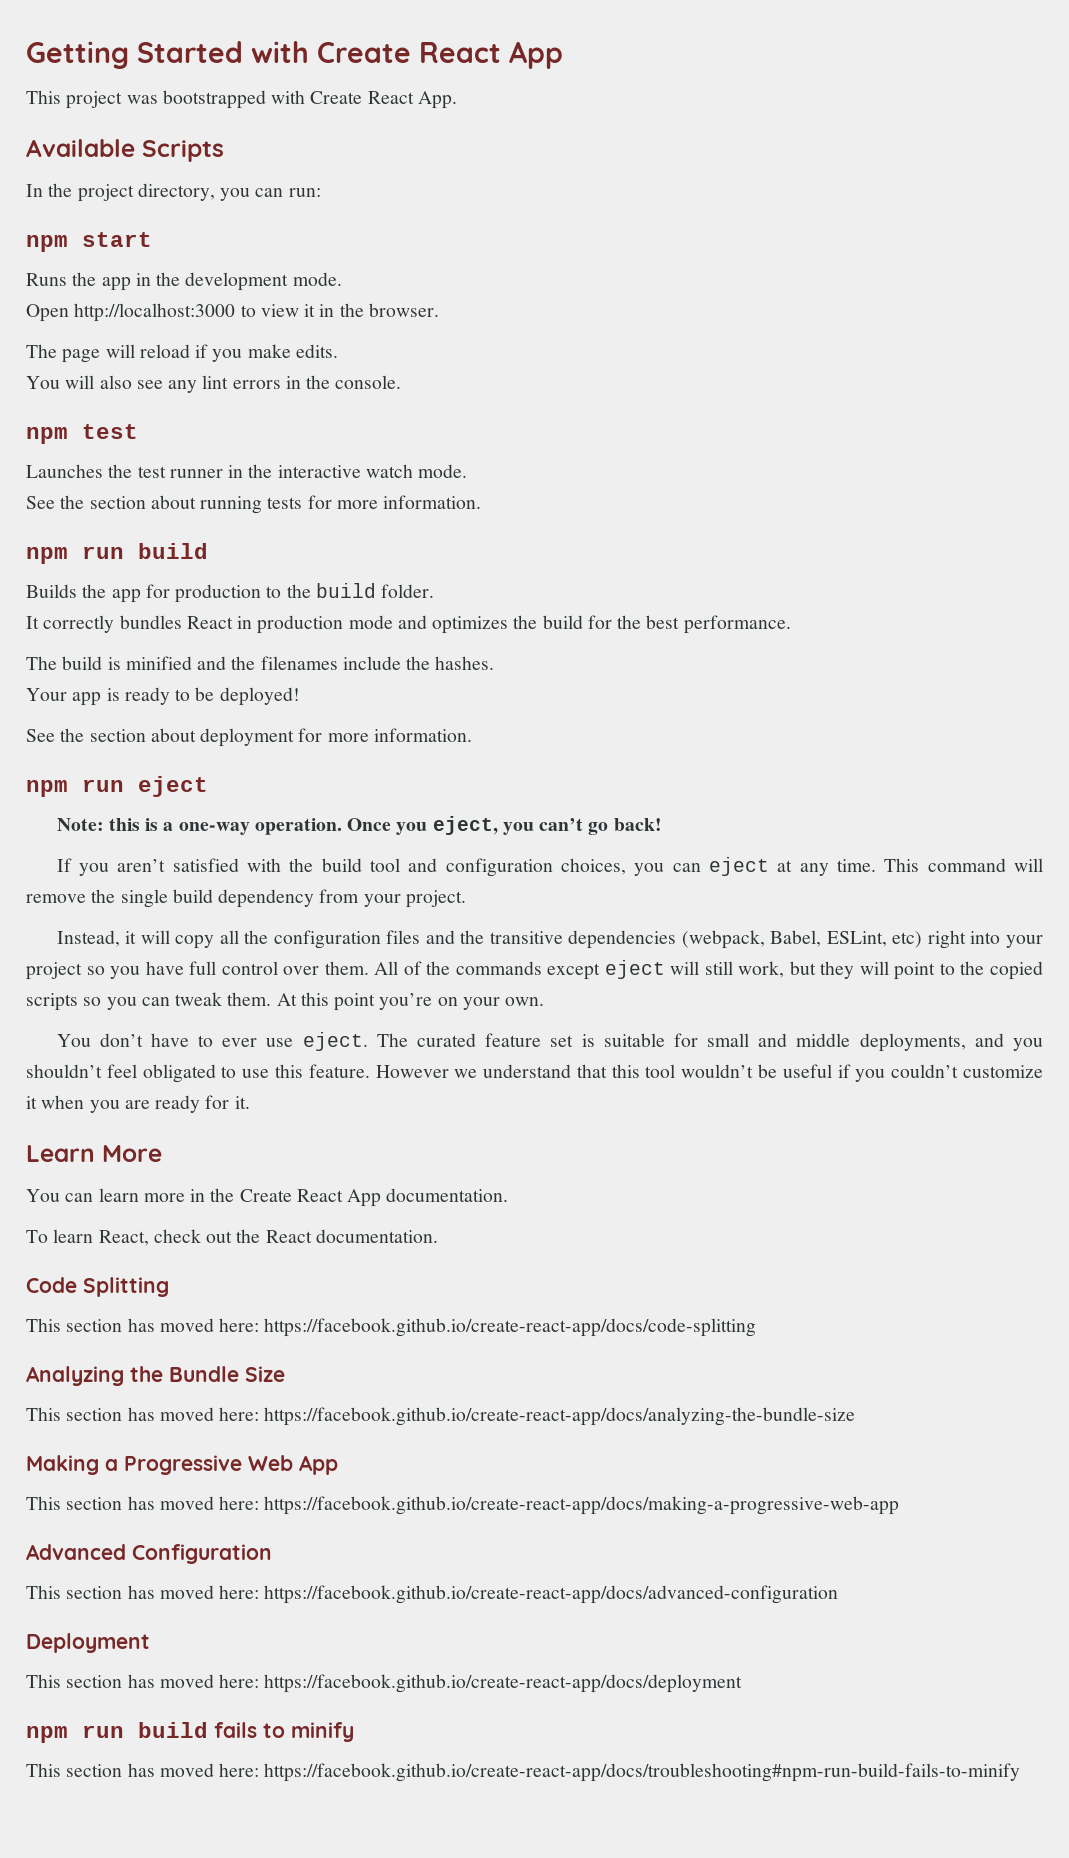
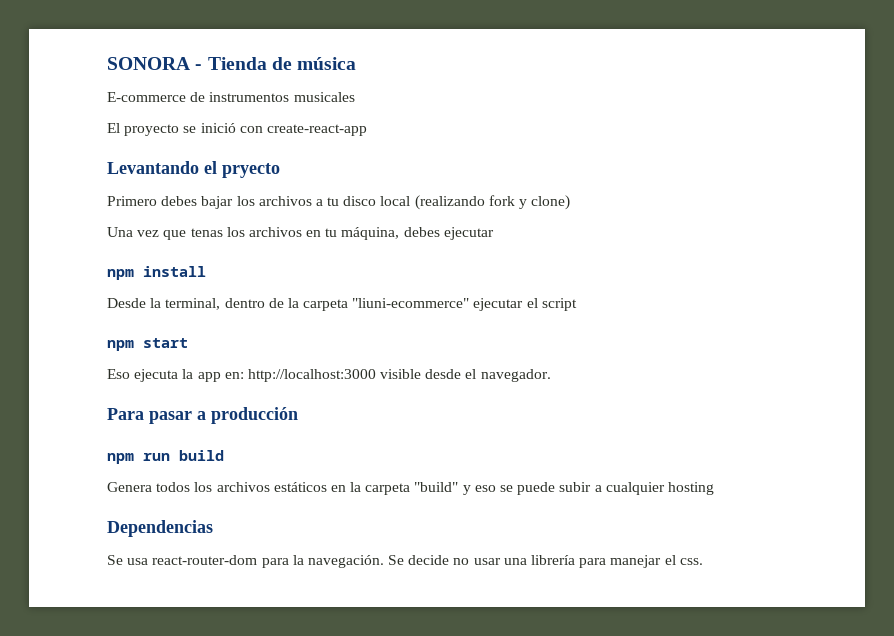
[26,41,563,69] [26,90,457,109] [26,139,224,162] [26,183,321,202] [26,232,152,252] [26,272,342,291] [26,303,439,322] [26,344,338,363] [26,375,402,393] [26,424,138,444] [26,464,468,478] [26,495,482,514] [26,543,208,564] [26,583,435,603] [26,615,791,634] [26,656,495,670] [26,687,300,706] [26,728,472,747] [26,776,208,797] [56,816,662,835] [56,857,1044,877] [26,889,466,908] [56,930,1043,949] [26,960,1043,980] [26,992,545,1011] [56,1032,1044,1052] [26,1064,1043,1083] [26,1095,250,1113] [26,1145,162,1162] [26,1188,509,1207] [26,1229,438,1246] [26,1277,169,1297] [26,1318,757,1337] [26,1366,285,1386] [26,1407,856,1426] [26,1455,338,1475] [26,1496,900,1515] [26,1544,272,1564] [26,1585,839,1604] [26,1633,150,1653] [26,1674,743,1693] [26,1722,354,1743] [26,1763,1021,1782] Getting Started with Create React App // This project was bootstrapped with Create React App. // Available Scripts // In the project directory, you can run: // npm start // Runs the app in the development mode. // Open http://localhost:3000 to view it in the browser. // The page will reload if you make edits. // You will also see any lint errors in the console. // npm test // Launches the test runner in the interactive watch mode. // See the section about running tests for more information. // npm run build // Builds the app for production to the build folder. // It correctly bundles React in production mode and optimizes the build for the best performance. // The build is minified and the filenames include the hashes. // Your app is ready to be deployed! // See the section about deployment for more information. // npm run eject // Note: this is a one-way operation. Once you eject, you can’t go back! // If you aren’t satisfied with the build tool and configuration choices, you can eject at any time. This command will remove the single build dependency from your project. // Instead, it will copy all the configuration files and the transitive dependencies (webpack, Babel, ESLint, etc) right into your project so you have full control over them. All of the commands except eject will still work, but they will point to the copied scripts so you can tweak them. At this point you’re on your own. // You don’t have to ever use eject. The curated feature set is suitable for small and middle deployments, and you shouldn’t feel obligated to use this feature. However we understand that this tool wouldn’t be useful if you couldn’t customize it when you are ready for it. // Learn More // You can learn more in the Create React App documentation. // To learn React, check out the React documentation. // Code Splitting // This section has moved here: https://facebook.github.io/create-react-app/docs/code-splitting // Analyzing the Bundle Size // This section has moved here: https://facebook.github.io/create-react-app/docs/analyzing-the-bundle-size // Making a Progressive Web App // This section has moved here: https://facebook.github.io/create-react-app/docs/making-a-progressive-web-app // Advanced Configuration // This section has moved here: https://facebook.github.io/create-react-app/docs/advanced-configuration // Deployment // This section has moved here: https://facebook.github.io/create-react-app/docs/deployment // npm run build fails to minify // This section has moved here: https://facebook.github.io/create-react-app/docs/troubleshooting#npm-run-build-fails-to-minify -> [107,57,357,70] [107,92,355,102] [107,123,367,136] [107,161,280,178] [107,195,571,210] [107,227,494,240] [107,266,206,280] [107,298,577,311] [107,338,188,351] [107,369,551,382] [107,407,298,424] [107,450,224,464] [107,482,714,495] [107,520,213,537] [107,555,703,568] SONORA - Tienda de música // E-commerce de instrumentos musicales // El proyecto se inició con create-react-app // Levantando el pryecto // Primero debes bajar los archivos a tu disco local (realizando fork y clone) // Una vez que tenas los archivos en tu máquina, debes ejecutar // npm install // Desde la terminal, dentro de la carpeta "liuni-ecommerce" ejecutar el script // npm start // Eso ejecuta la app en: http://localhost:3000 visible desde el navegador. // Para pasar a producción // npm run build // Genera todos los archivos estáticos en la carpeta "build" y eso se puede subir a cualquier hosting // Dependencias // Se usa react-router-dom para la navegación. Se decide no usar una librería para manejar el css.

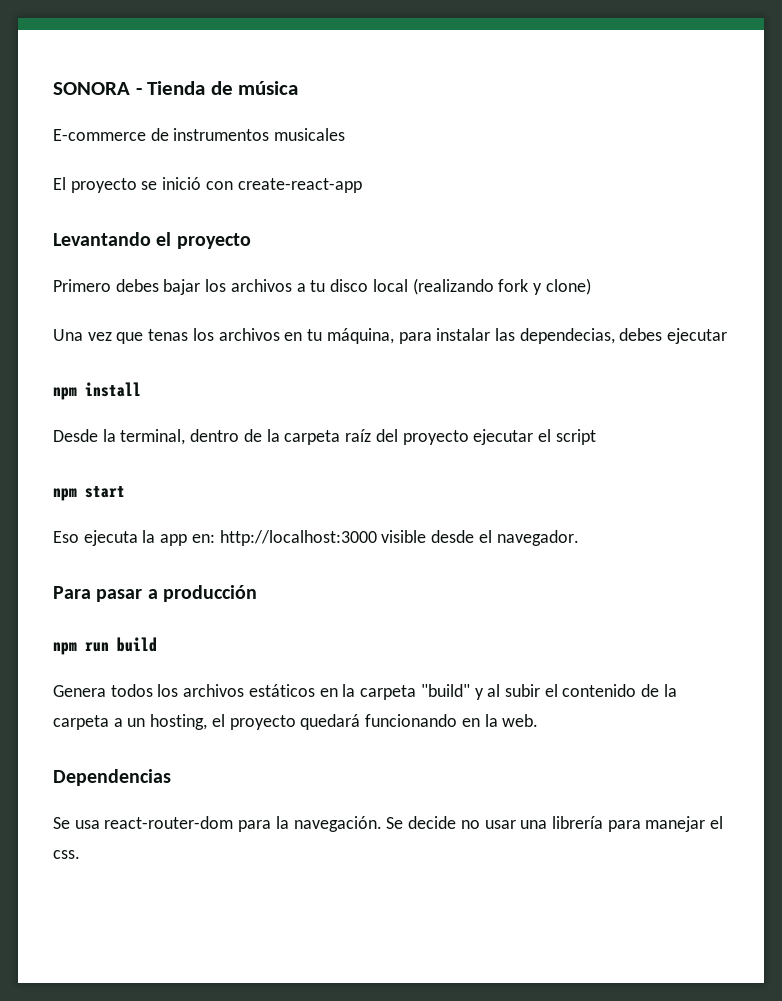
[222,163,280,178] pryecto -> [176,233,251,249] proyecto
(400, 233) none -> [398,328,615,344] para instalar las dependecias,
[352,298,470,308] "liuni-ecommerce" -> [345,429,469,445] raíz del proyecto
[474,482,714,495] eso se puede subir a cualquier hosting -> [487,684,677,697] [53,714,539,730] al subir el contenido de la carpeta a un hosting, el proyecto quedará funcionando en la web.

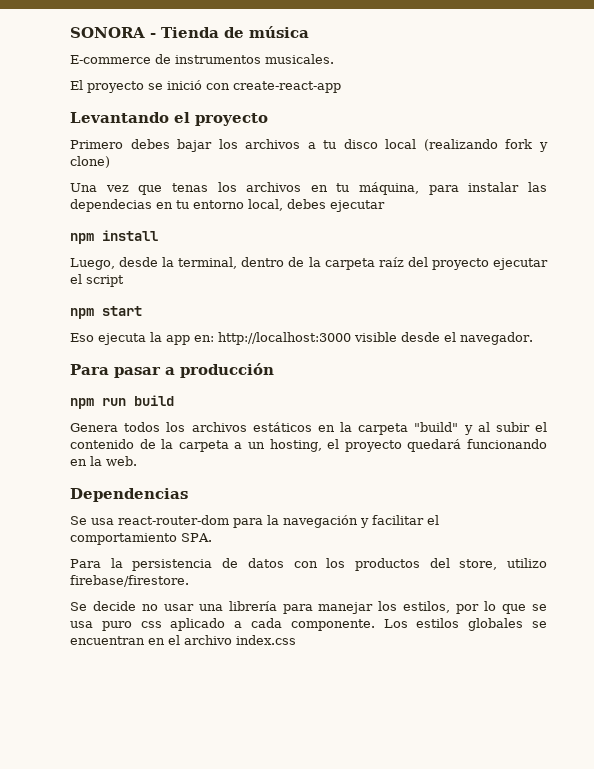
[274,128,346,141] musicales -> [265,54,334,64] musicales.
[519,328,615,344] dependecias, -> [70,199,283,212] dependecias en tu entorno local,
[53,429,98,442] Desde -> [70,257,159,270] Luego, desde
[293,816,382,832] navegación. -> [283,515,439,528] [70,533,212,545] [70,558,547,571] [70,575,189,587] navegación y facilitar el comportamiento SPA. // Para la persistencia de datos con los productos del store, utilizo firebase/firestore. //
[710,816,724,829] [53,850,80,859] el css. -> [378,601,547,614] [70,618,547,631] [70,635,296,645] los estilos, por lo que se usa puro css aplicado a cada componente. Los estilos globales se encuentran en el archivo index.css

